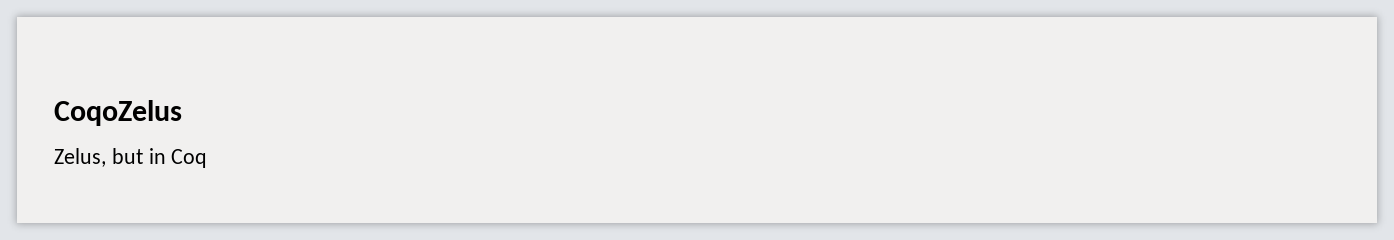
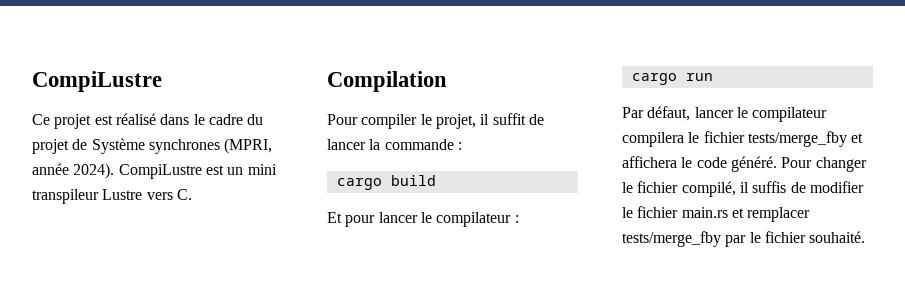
[54,100,182,126] [54,148,208,168] CoqoZelus // Zelus, but in Coq -> [32,71,162,92] [32,113,264,129] [32,138,273,154] [32,163,277,179] [32,189,192,204] [327,71,447,92] [327,113,544,129] [327,139,462,150] [336,175,436,190] [327,212,519,227] [631,73,713,85] [622,106,828,122] [622,131,864,147] [622,156,867,172] [622,181,864,197] [622,206,811,222] [622,231,866,247] CompiLustre // Ce projet est réalisé dans le cadre du projet de Système synchrones (MPRI, année 2024). CompiLustre est un mini transpileur Lustre vers C. // Compilation // Pour compiler le projet, il suffit de lancer la commande : // cargo build // Et pour lancer le compilateur : // cargo run // Par défaut, lancer le compilateur compilera le fichier tests/merge_fby et affichera le code généré. Pour changer le fichier compilé, il suffis de modifier le fichier main.rs et remplacer tests/merge_fby par le fichier souhaité.

